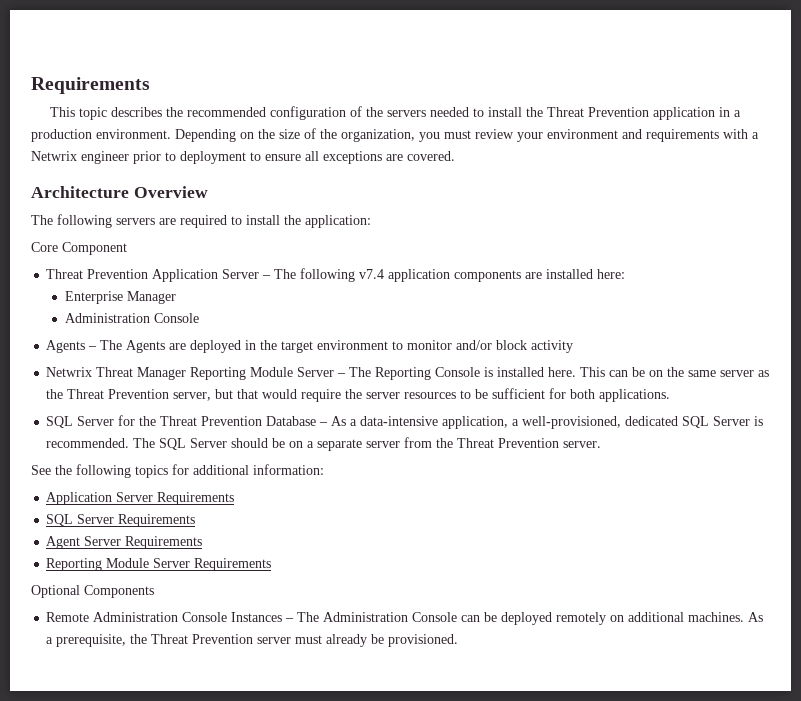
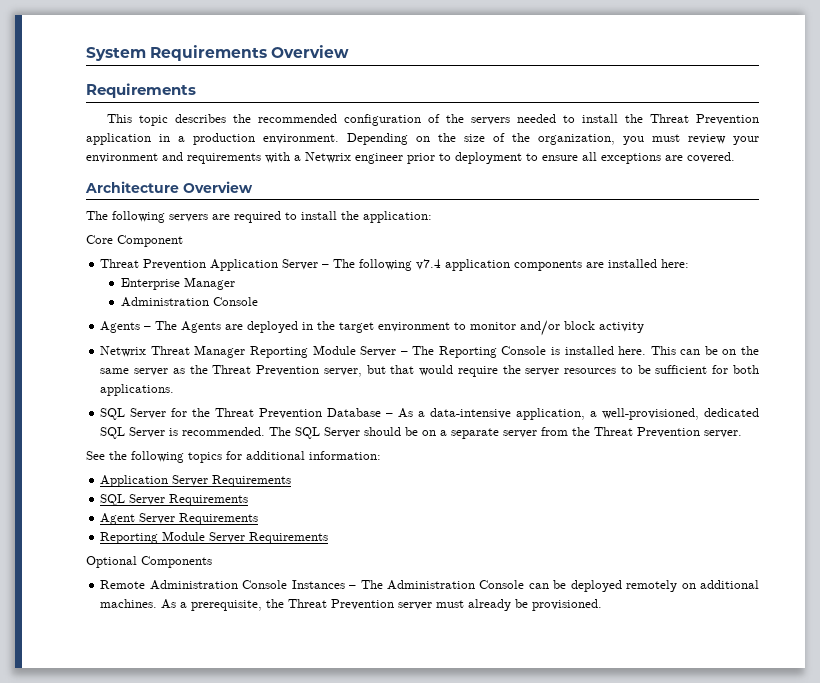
(31, 85) none -> [86,45,350,61] System Requirements Overview //

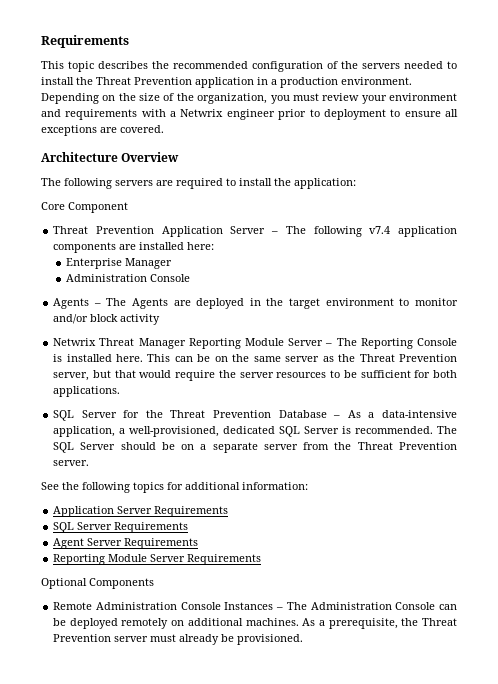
[86,45,350,61] System Requirements Overview // -> (41, 41) none

